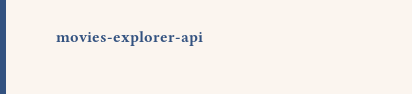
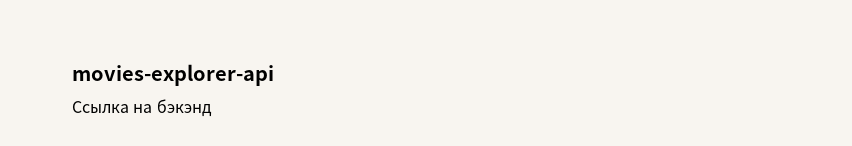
(203, 38) none -> [72,99,212,117] // Ссылка на бэкэнд

